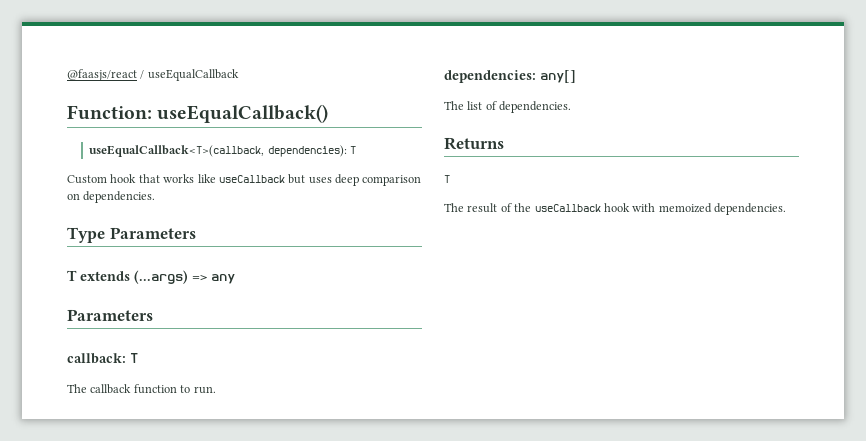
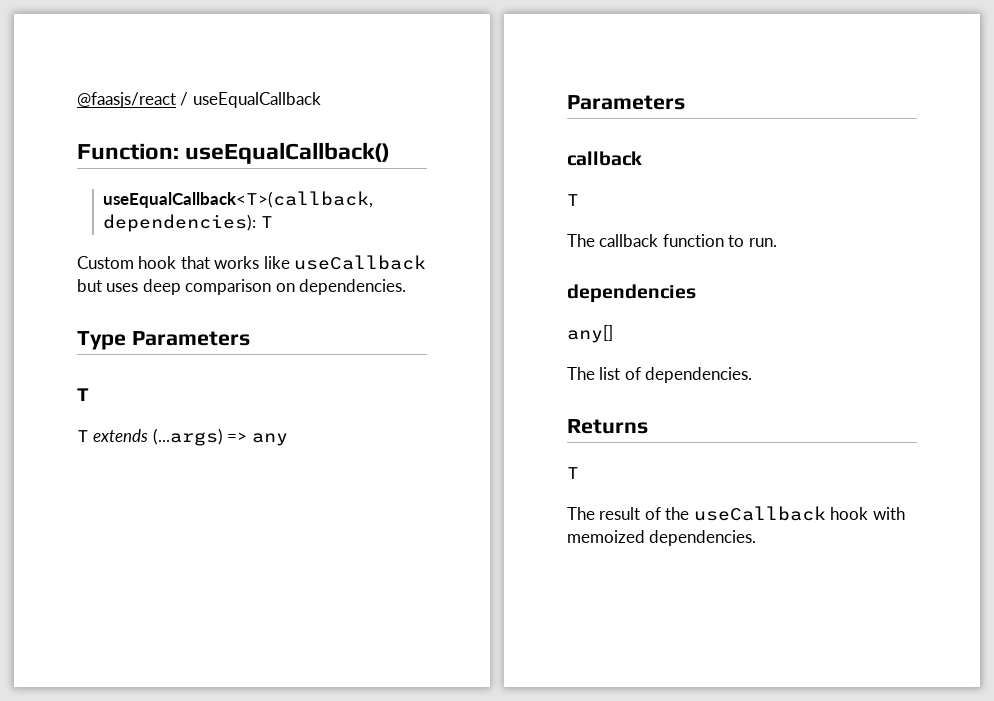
(77, 275) none -> [77,430,89,442] // T
[67,353,126,364] callback: -> [567,151,642,166] callback //
[444,70,536,83] dependencies: -> [567,284,696,303] dependencies //

